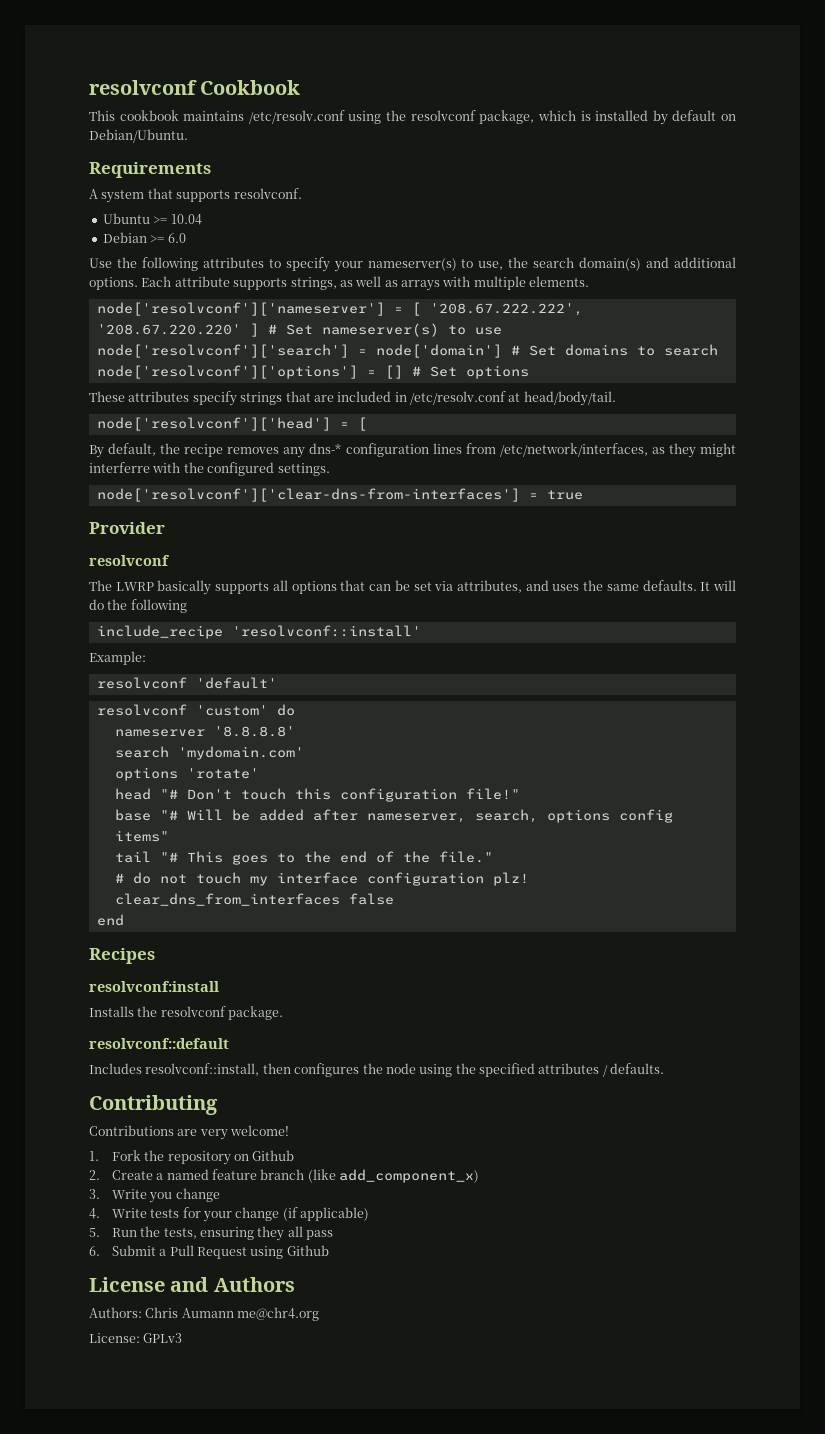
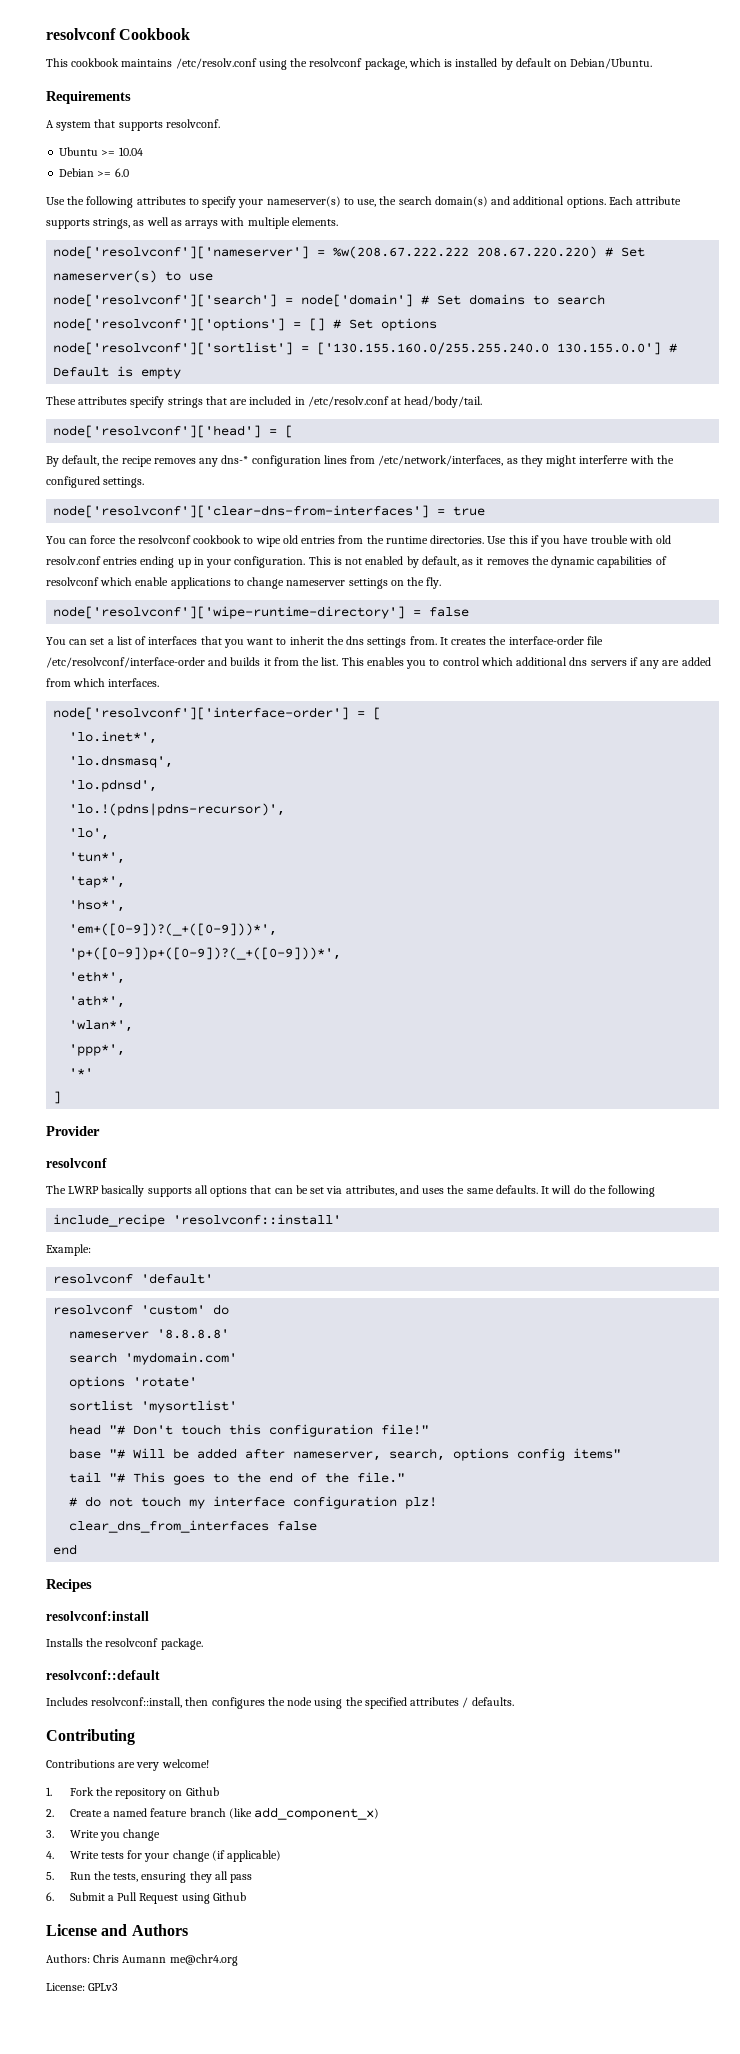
[411,302,583,316] [96,323,259,337] [ '208.67.222.222', '208.67.220.220' ] -> [333,246,598,259] %w(208.67.222.222 208.67.220.220)
(529, 372) none -> [53,342,678,355] [53,366,182,379] // node['resolvconf']['sortlist'] = ['130.155.160.0/255.255.240.0 130.155.0.0'] # Default is empty
(583, 495) none -> [46,535,672,547] [46,556,667,568] [46,577,442,589] [53,606,470,619] [46,636,603,648] [46,657,711,669] [46,678,160,687] [53,707,382,720] [69,731,158,744] [69,755,174,768] [69,779,158,792] [69,803,286,816] [69,828,110,840] [69,852,126,864] [69,876,126,888] [69,899,126,912] [69,923,278,936] [69,947,342,960] [69,971,126,984] [69,995,126,1008] [69,1020,134,1032] [69,1044,126,1056] [69,1068,94,1077] [53,1091,62,1104] // You can force the resolvconf cookbook to wipe old entries from the runtime directories. Use this if you have trouble with old resolv.conf entries ending up in your configuration. This is not enabled by default, as it removes the dynamic capabilities of resolvconf which enable applications to change nameserver settings on the fly. // node['resolvconf']['wipe-runtime-directory'] = false // You can set a list of interfaces that you want to inherit the dns settings from. It creates the interface-order file /etc/resolvconf/interface-order and builds it from the list. This enables you to control which additional dns servers if any are added from which interfaces. // node['resolvconf']['interface-order'] = [ // 'lo.inet*', // 'lo.dnsmasq', // 'lo.pdnsd', // 'lo.!(pdns|pdns-recursor)', // 'lo', // 'tun*', // 'tap*', // 'hso*', // 'em+([0-9])?(_+([0-9]))*', // 'p+([0-9])p+([0-9])?(_+([0-9]))*', // 'eth*', // 'ath*', // 'wlan*', // 'ppp*', // '*' // ]
(259, 773) none -> [69,1400,238,1413] // sortlist 'mysortlist'

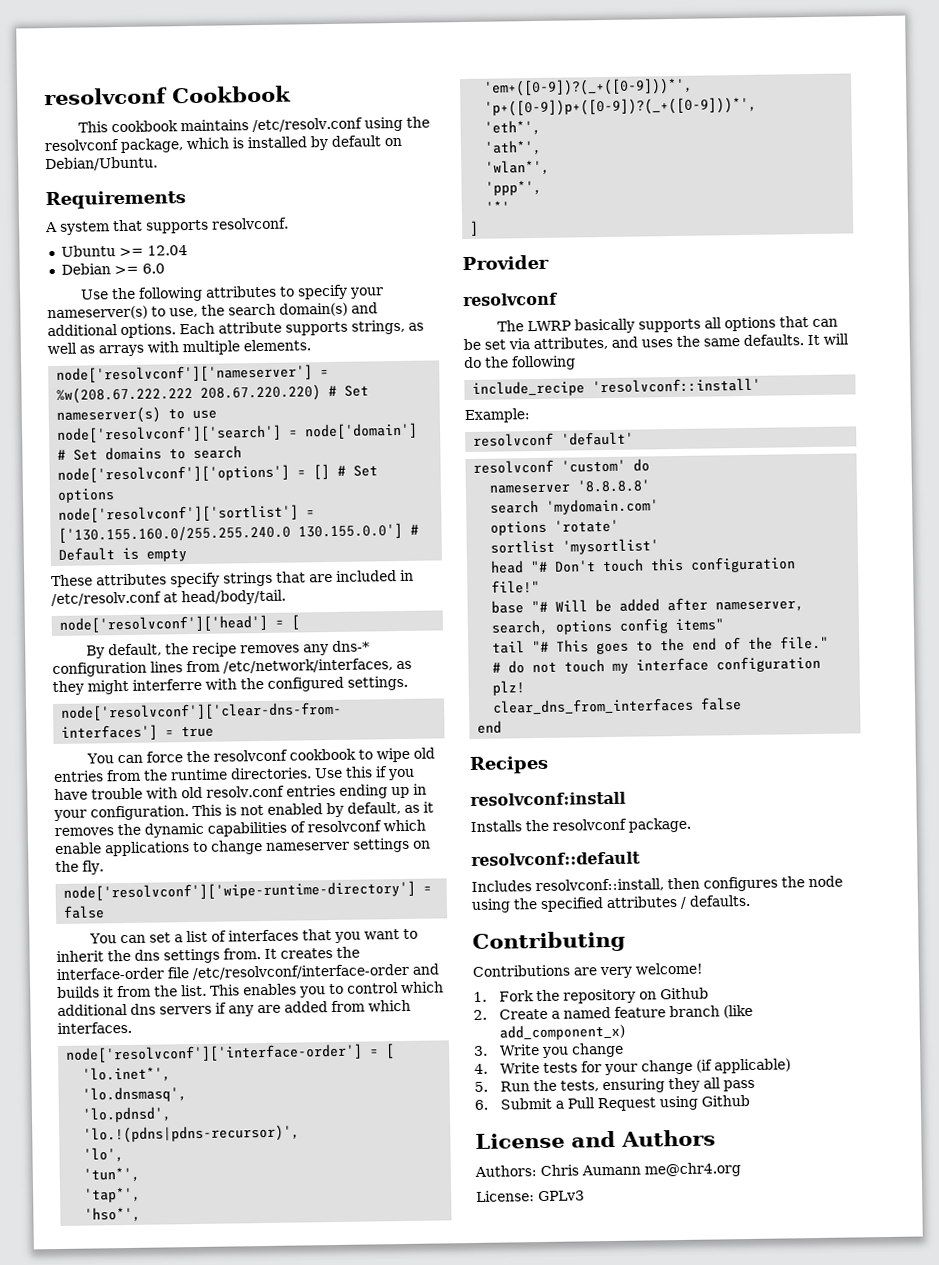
[118,147,143,156] 10.04 -> [146,245,188,256] 12.04

